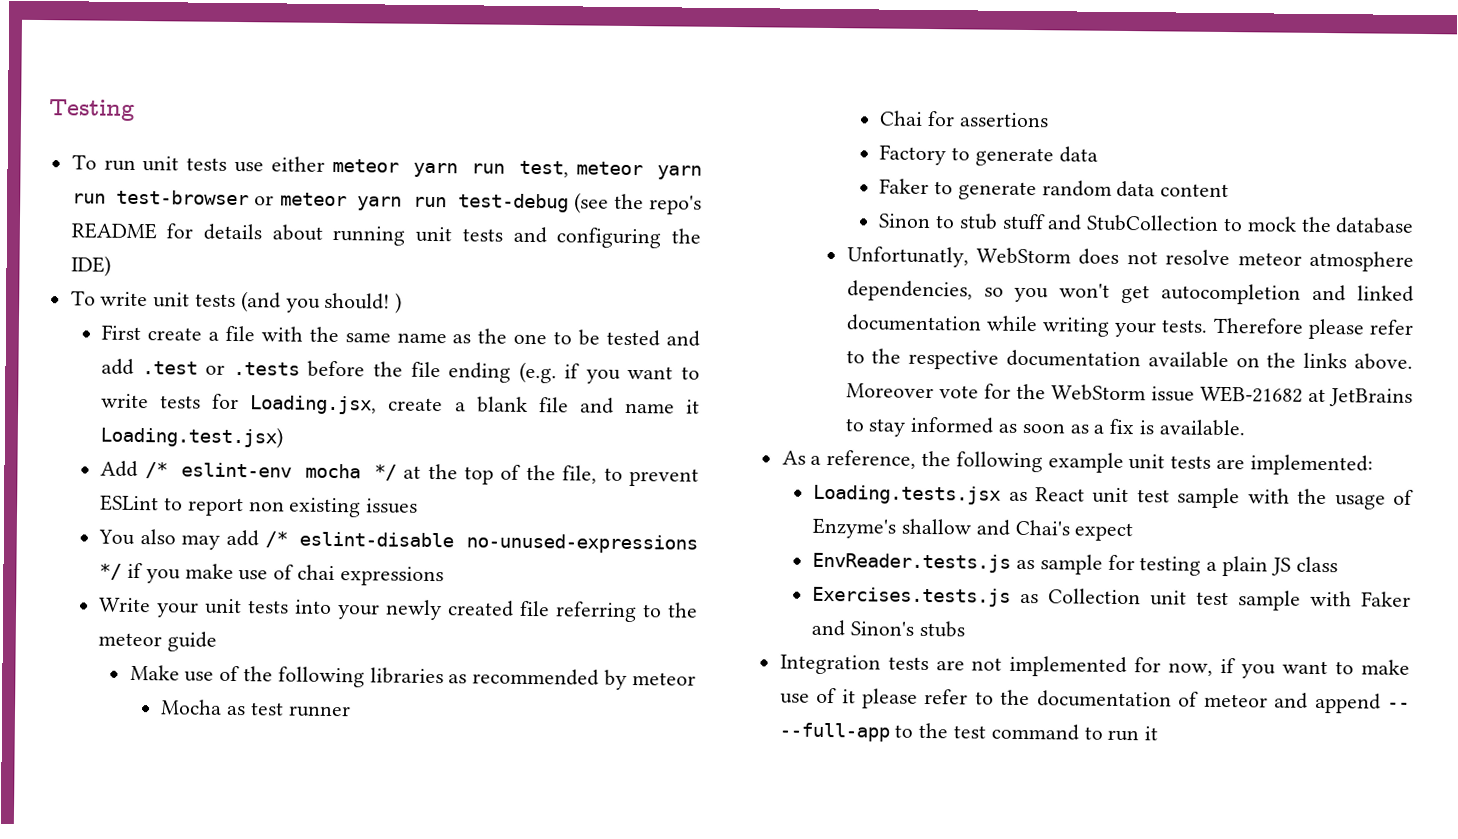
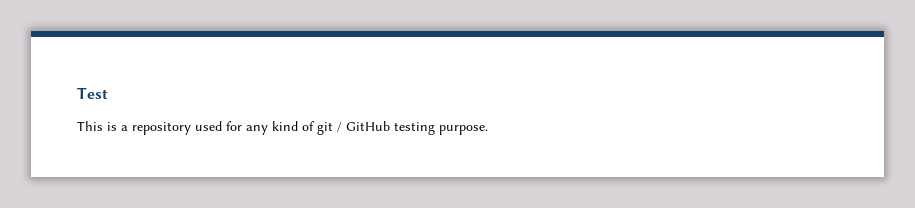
[48,99,135,121] [71,154,702,180] [71,189,702,215] [70,222,701,249] [70,255,111,277] [70,290,403,314] [101,324,700,347] [101,358,701,384] [101,393,701,415] [100,425,284,449] [100,460,700,487] [100,494,419,518] [98,529,698,554] [99,562,444,587] [99,597,698,623] [98,631,217,652] [129,664,696,690] [160,699,351,718] [879,110,1049,128] [879,144,1098,167] [879,178,1230,201] [878,213,1415,234] [846,246,1414,272] [846,280,1414,305] [845,314,1414,340] [845,348,1413,370] [845,383,1413,407] [844,416,1246,437] [781,449,1373,476] [813,484,1414,510] [812,517,1134,542] [812,552,1338,577] [812,586,1411,611] [811,619,965,638] [779,654,1410,679] [779,687,1410,714] [778,722,1159,742] Testing // To run unit tests use either meteor yarn run test, meteor yarn run test-browser or meteor yarn run test-debug (see the repo's README for details about running unit tests and configuring the IDE) // To write unit tests (and you should! ) // First create a file with the same name as the one to be tested and add .test or .tests before the file ending (e.g. if you want to write tests for Loading.jsx, create a blank file and name it Loading.test.jsx) // Add /* eslint-env mocha */ at the top of the file, to prevent ESLint to report non existing issues // You also may add /* eslint-disable no-unused-expressions */ if you make use of chai expressions // Write your unit tests into your newly created file referring to the meteor guide // Make use of the following libraries as recommended by meteor // Mocha as test runner // Chai for assertions // Factory to generate data // Faker to generate random data content // Sinon to stub stuff and StubCollection to mock the database // Unfortunatly, WebStorm does not resolve meteor atmosphere dependencies, so you won't get autocompletion and linked documentation while writing your tests. Therefore please refer to the respective documentation available on the links above. Moreover vote for the WebStorm issue WEB-21682 at JetBrains to stay informed as soon as a fix is available. // As a reference, the following example unit tests are implemented: // Loading.tests.jsx as React unit test sample with the usage of Enzyme's shallow and Chai's expect // EnvReader.tests.js as sample for testing a plain JS class // Exercises.tests.js as Collection unit test sample with Faker and Sinon's stubs // Integration tests are not implemented for now, if you want to make use of it please refer to the documentation of meteor and append -- --full-app to the test command to run it -> [77,87,108,99] [77,121,488,135] Test // This is a repository used for any kind of git / GitHub testing purpose.

